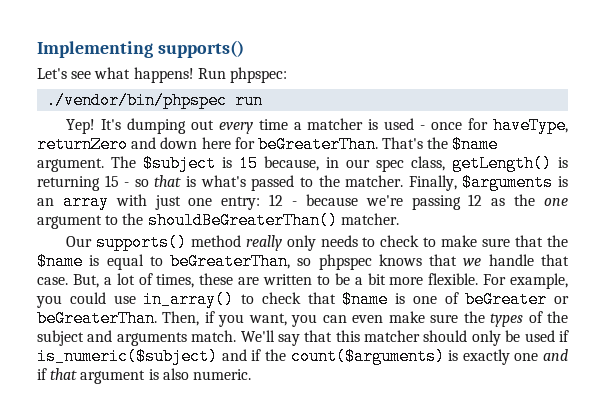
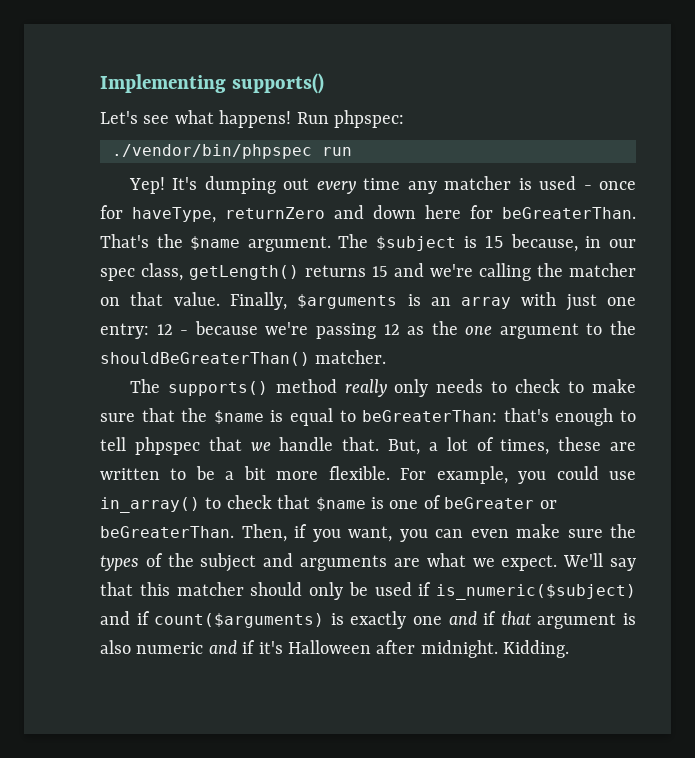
[293,122,302,130] a -> [407,181,437,194] any
[558,157,568,168] [37,175,404,191] is returning 15 - so that is what's passed to the matcher. -> [305,263,636,281] [100,292,220,306] returns 15 and we're calling the matcher on that value.
[65,236,92,247] Our -> [129,379,160,393] The
[170,253,422,270] beGreaterThan, so phpspec knows -> [362,408,637,426] [100,437,200,455] beGreaterThan: that's enough to tell phpspec
[540,254,569,266] [37,277,68,285] that case. -> [342,437,380,451] that.
[191,330,237,342] match. -> [393,553,558,571] are what we expect.
[264,349,286,361] the -> (150, 618) none
[192,369,251,380] numeric. -> [136,640,570,658] numeric and if it's Halloween after midnight. Kidding.

